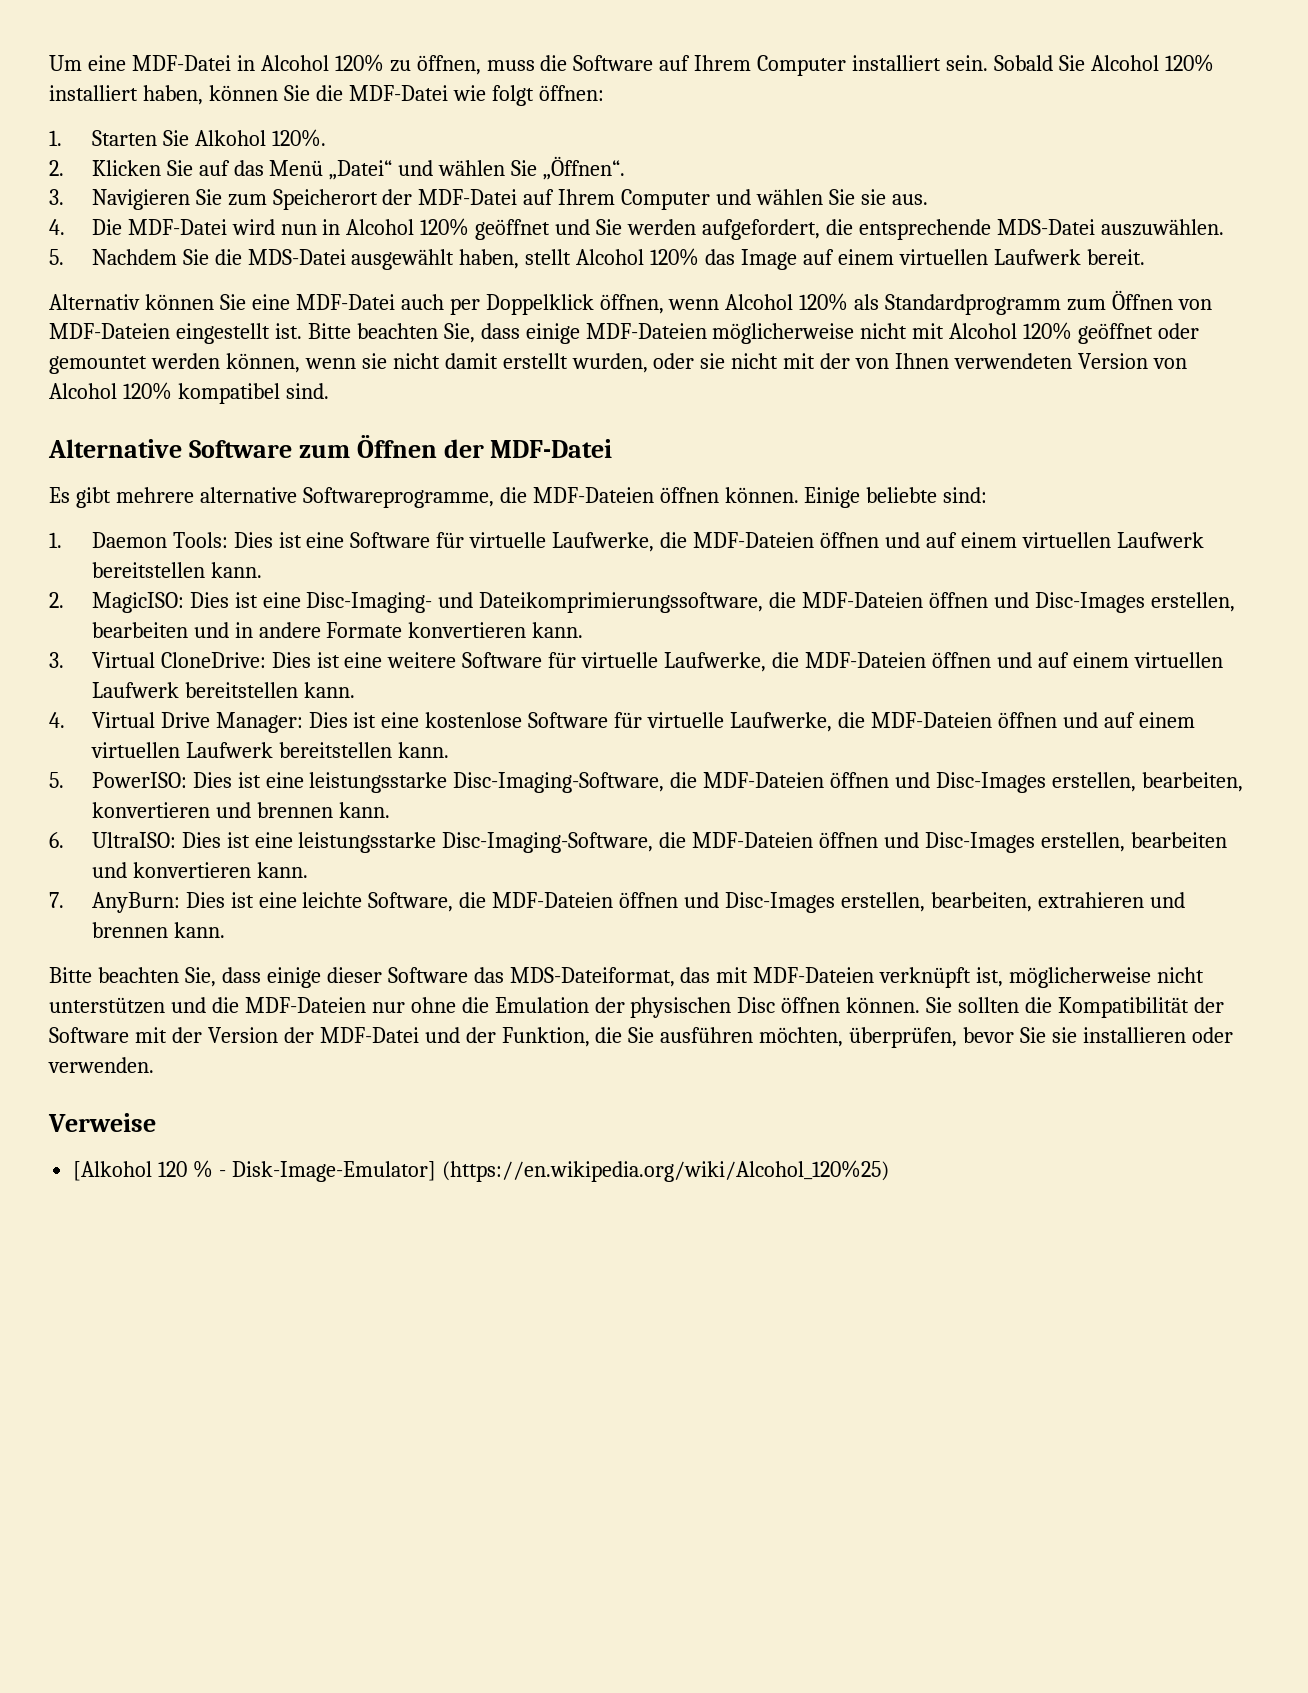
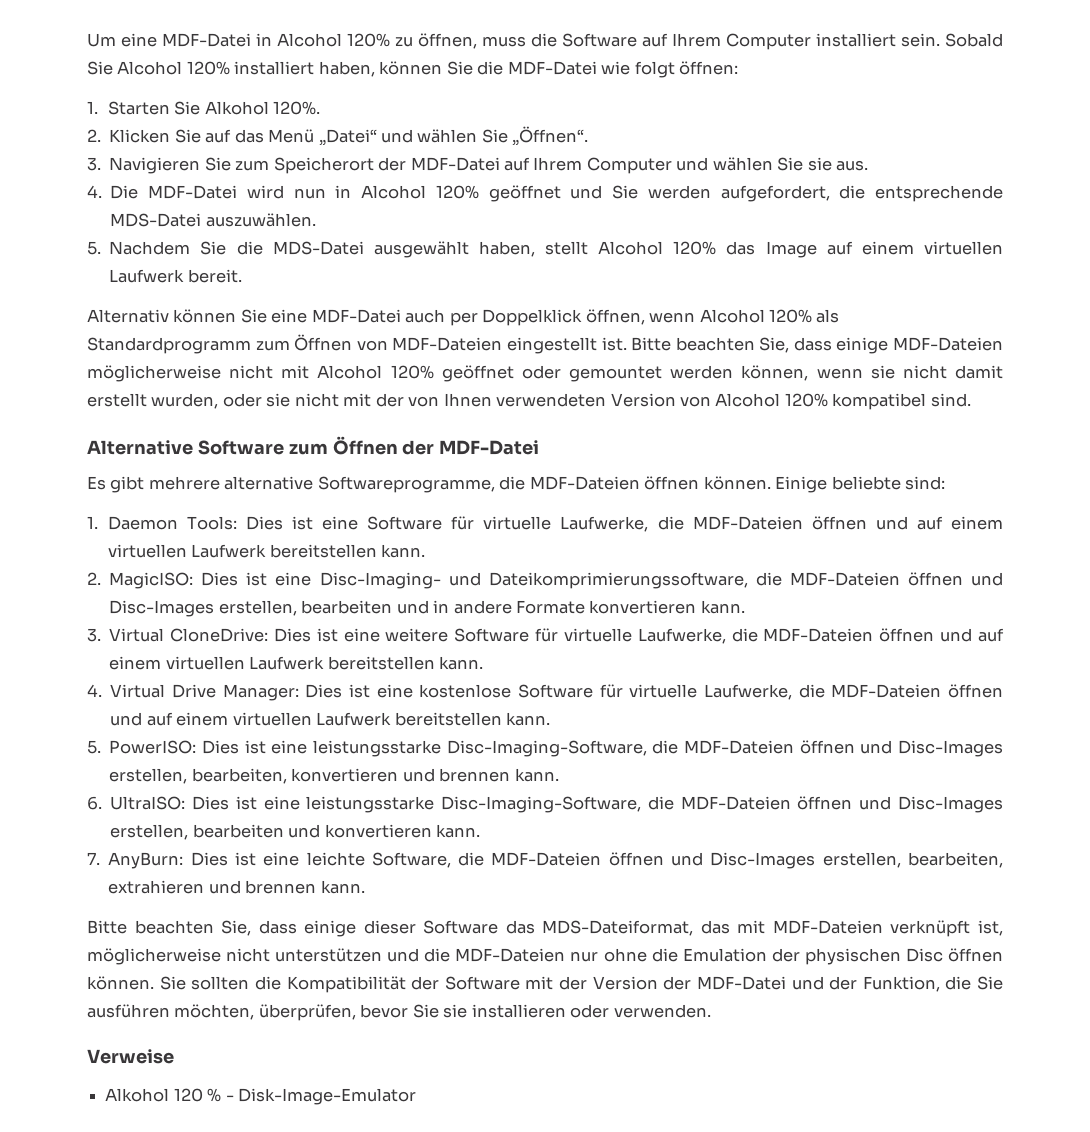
[73,1161,153,1181] [Alkohol -> [105,1088,170,1102] Alkohol
[231,1160,889,1182] Disk-Image-Emulator] (https://en.wikipedia.org/wiki/Alcohol_120%25) -> [237,1088,416,1105] Disk-Image-Emulator

